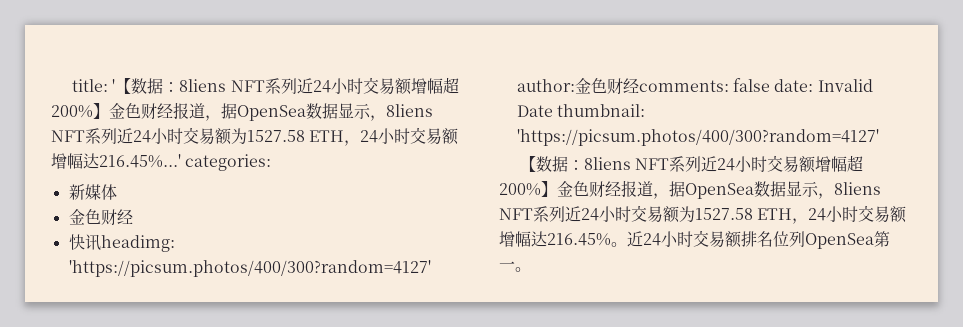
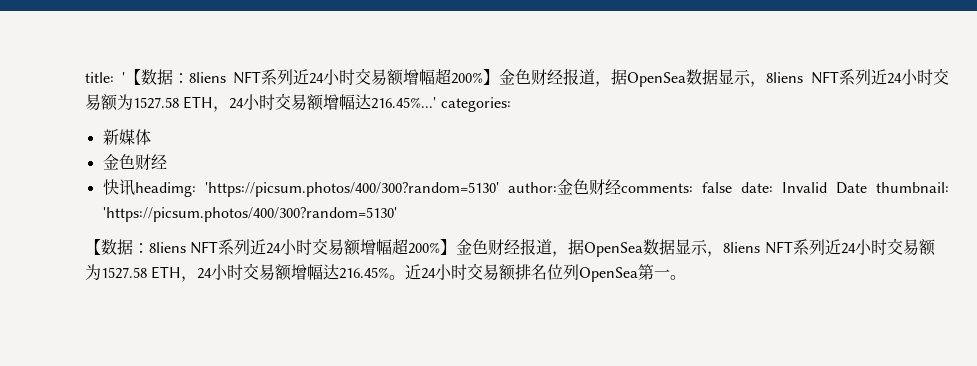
[68,260,431,277] 'https://picsum.photos/400/300?random=4127' -> [204,182,499,197] 'https://picsum.photos/400/300?random=5130'
[516,129,879,146] 'https://picsum.photos/400/300?random=4127' -> [102,207,397,222] 'https://picsum.photos/400/300?random=5130'

